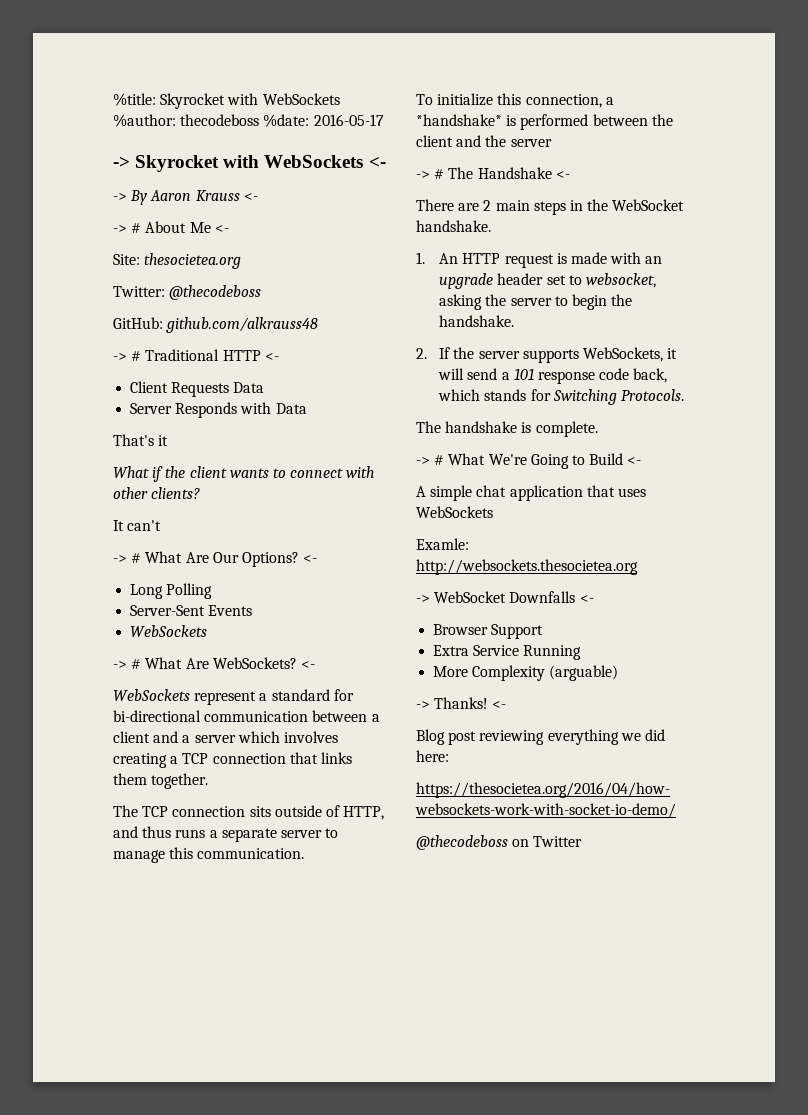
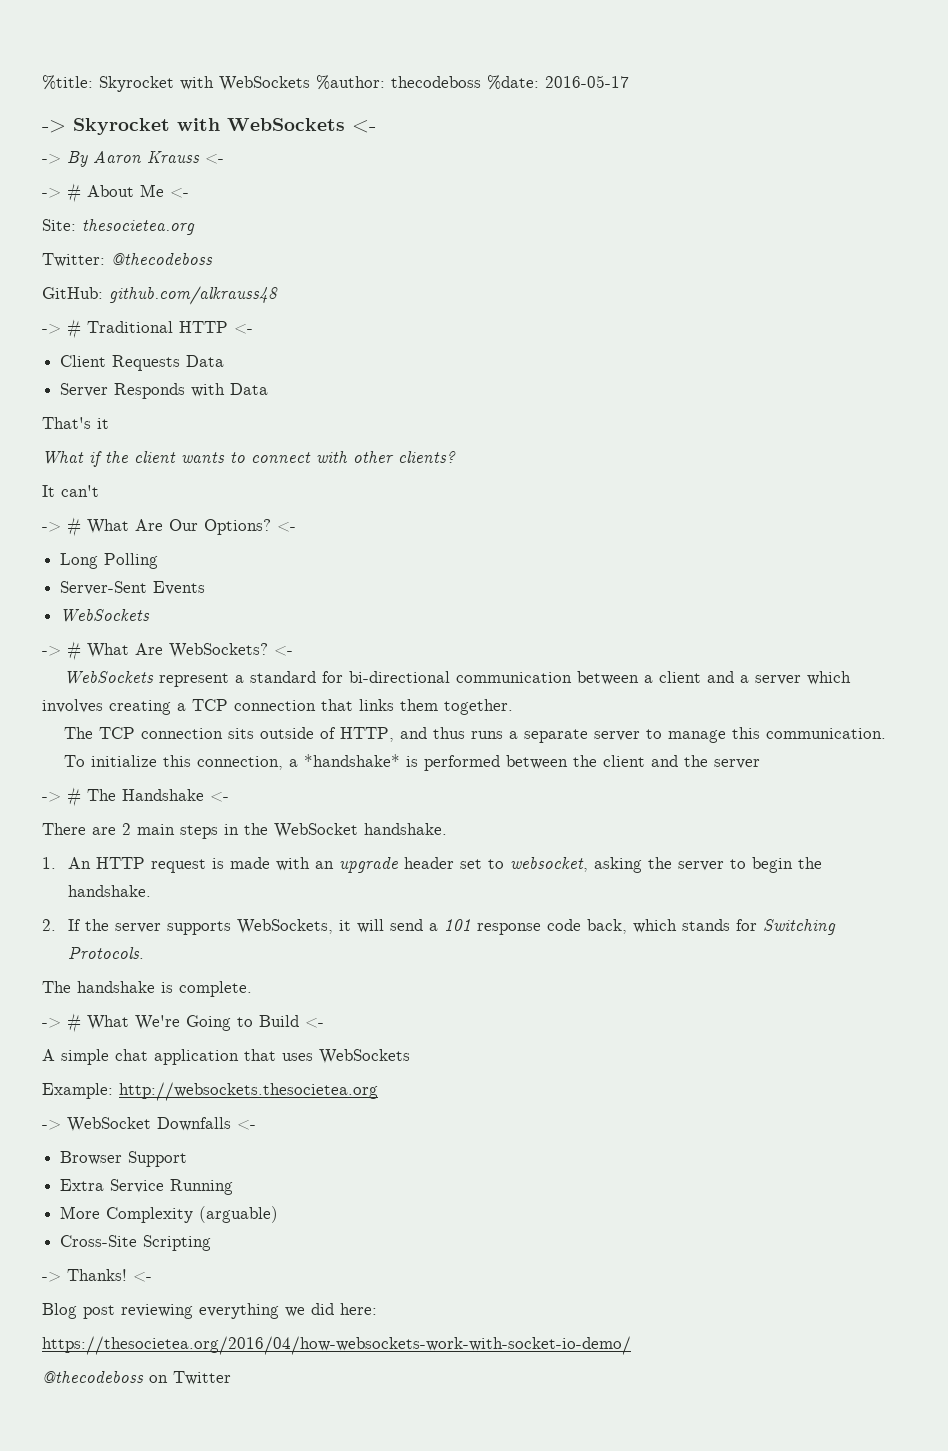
[416,538,469,550] Examle: -> [42,1083,113,1099] Example:
(619, 673) none -> [60,1235,212,1251] // Cross-Site Scripting

